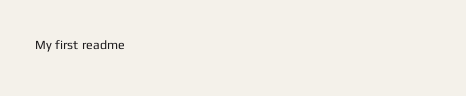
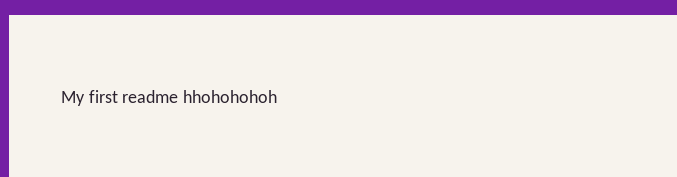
(125, 45) none -> [183,90,278,103] hhohohohoh

